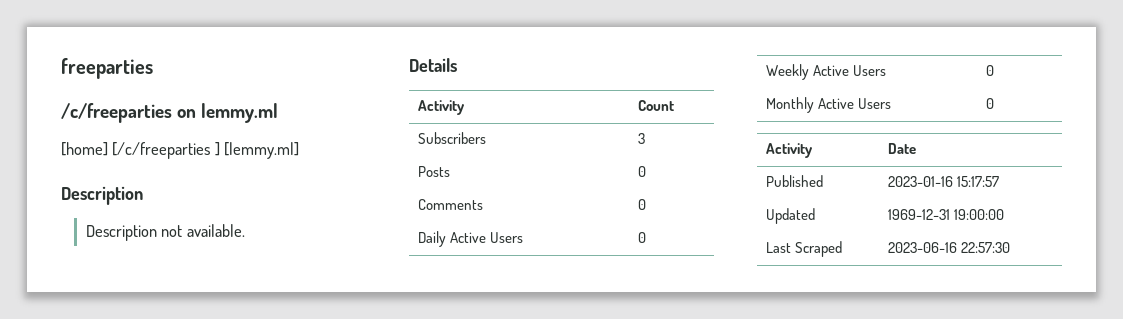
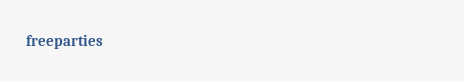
[61,103,279,123] [61,142,300,159] [61,186,143,205] [86,224,245,241] [409,58,457,72] [418,100,466,115] [638,100,675,111] [418,132,487,144] [638,133,646,144] [418,166,451,177] [638,166,647,177] [418,199,484,210] [638,199,647,210] [418,231,524,247] [638,232,647,243] [766,64,887,80] [986,65,995,76] [766,97,892,113] [986,98,995,109] [766,143,814,158] [888,143,917,154] [766,175,824,187] [888,176,1000,187] [766,208,816,224] [888,209,1005,220] [766,241,843,257] [888,242,1011,253] // /c/freeparties on lemmy.ml // [home] [/c/freeparties ] [lemmy.ml] // Description // Description not available. // Details // Activity | Count // Subscribers | 3 // Posts | 0 // Comments | 0 // Daily Active Users | 0 // Weekly Active Users | 0 // Monthly Active Users | 0 // Activity | Date // Published | 2023-01-16 15:17:57 // Updated | 1969-12-31 19:00:00 // Last Scraped | 2023-06-16 22:57:30 -> (103, 41) none

